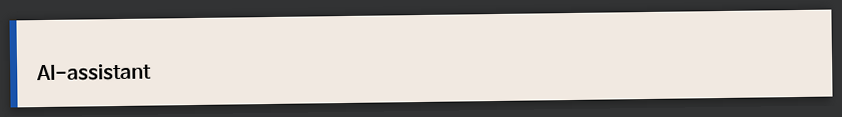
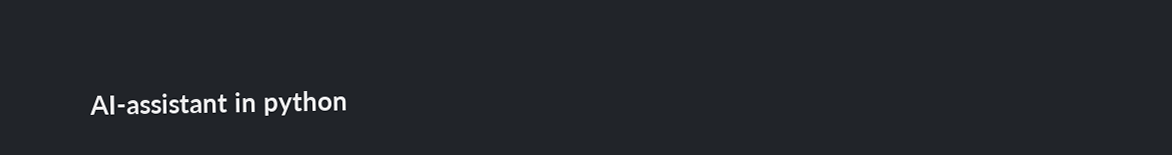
(152, 72) none -> [233,90,348,116] in python

